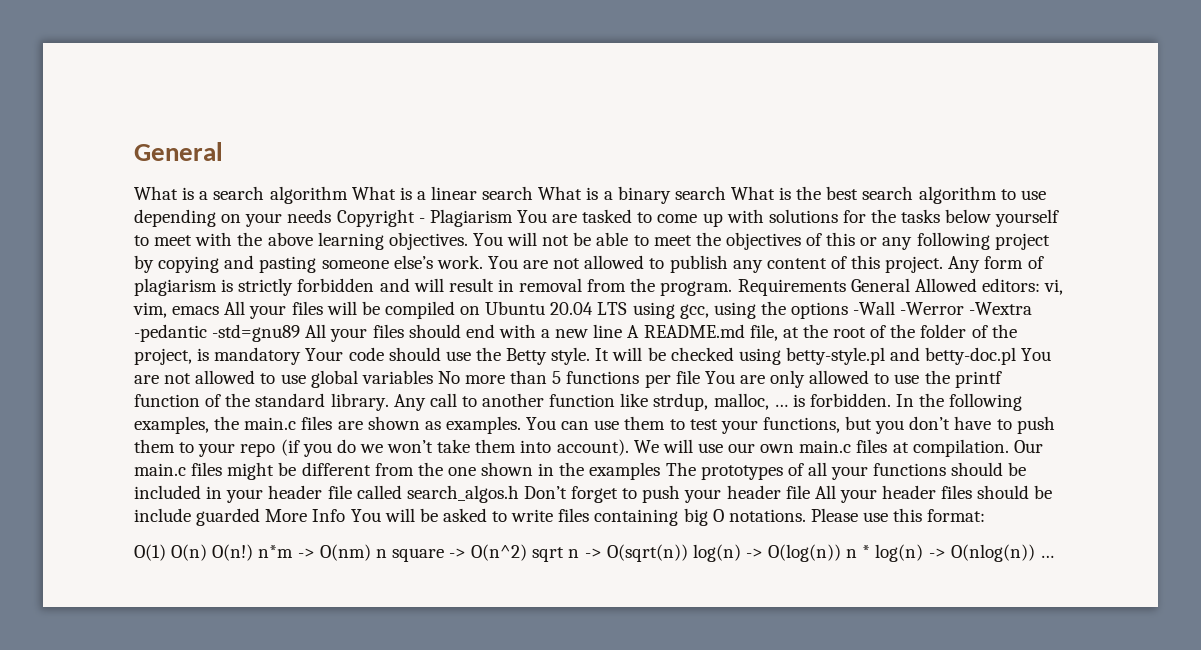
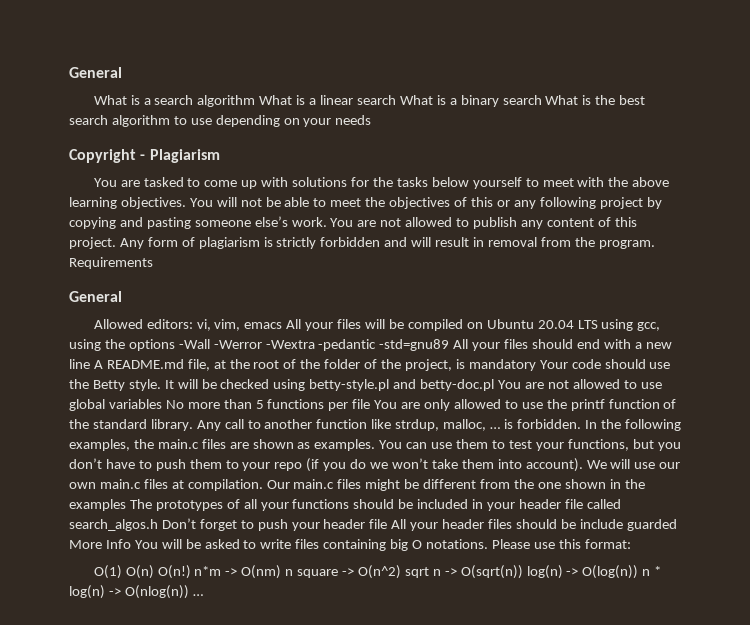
(332, 216) none -> (372, 120) //
(513, 218) none -> (220, 156) //
[850,278,910,292] General -> [69,291,122,302] // General //

